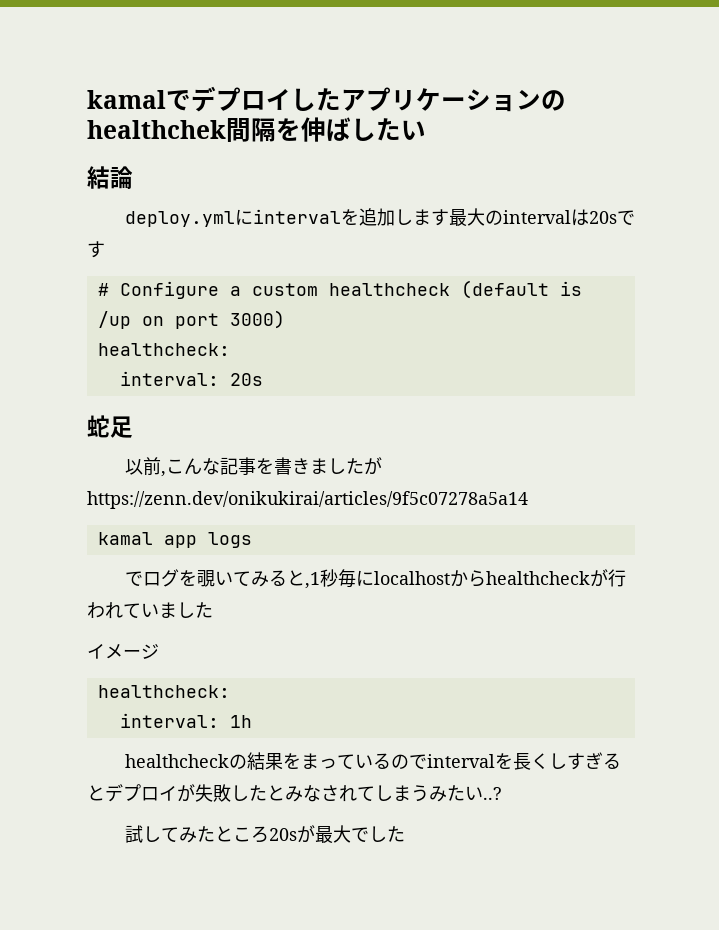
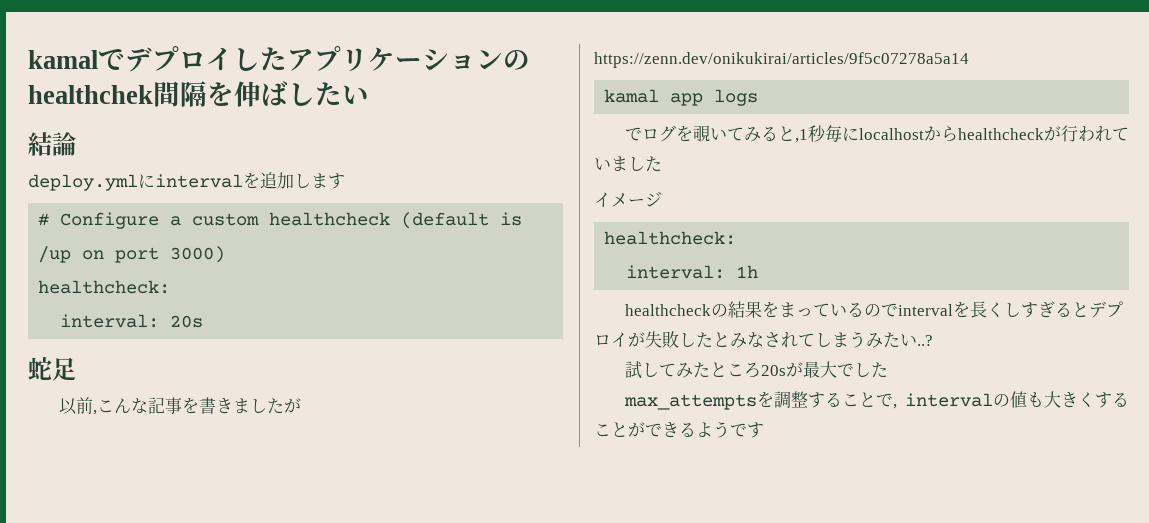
[448,208,635,226] [87,241,105,258] 最大のintervalは20sです -> (345, 181) none
(405, 834) none -> [623,391,1129,410] [594,421,764,438] // max_attemptsを調整することで, intervalの値も大きくすることができるようです

